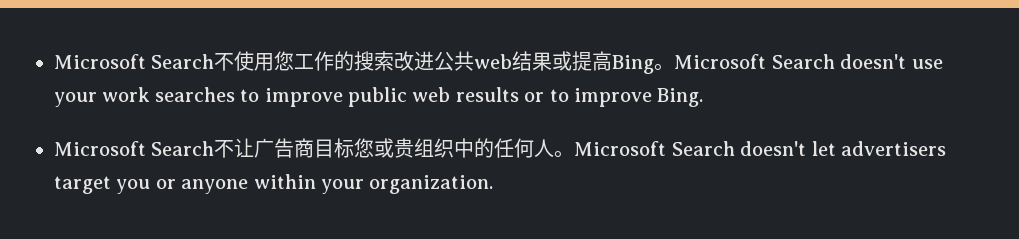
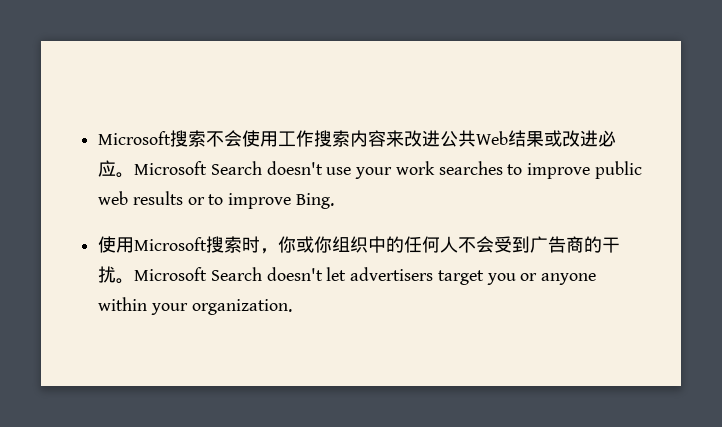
[54,51,655,74] Microsoft Search不使用您工作的搜索改进公共web结果或提高Bing -> [98,130,617,147] [98,160,117,177] Microsoft搜索不会使用工作搜索内容来改进公共Web结果或改进必应
[54,138,555,158] Microsoft Search不让广告商目标您或贵组织中的任何人 -> [98,236,621,254] [98,266,117,283] 使用Microsoft搜索时，你或你组织中的任何人不会受到广告商的干扰

